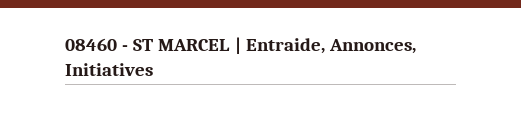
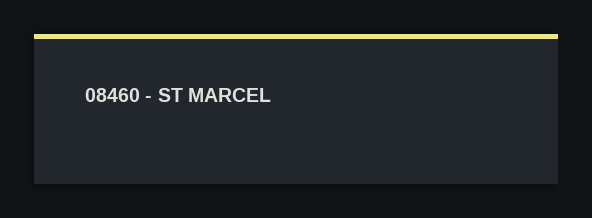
[234,37,416,54] [65,63,153,76] | Entraide, Annonces, Initiatives -> (271, 95) none

